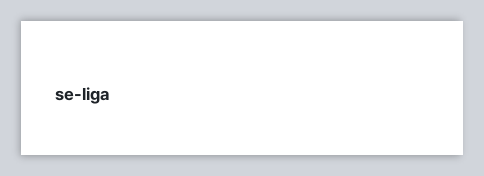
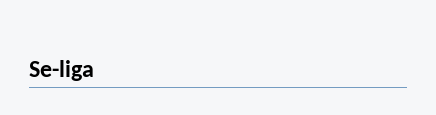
[55,87,109,104] se-liga -> [29,60,94,81] Se-liga

